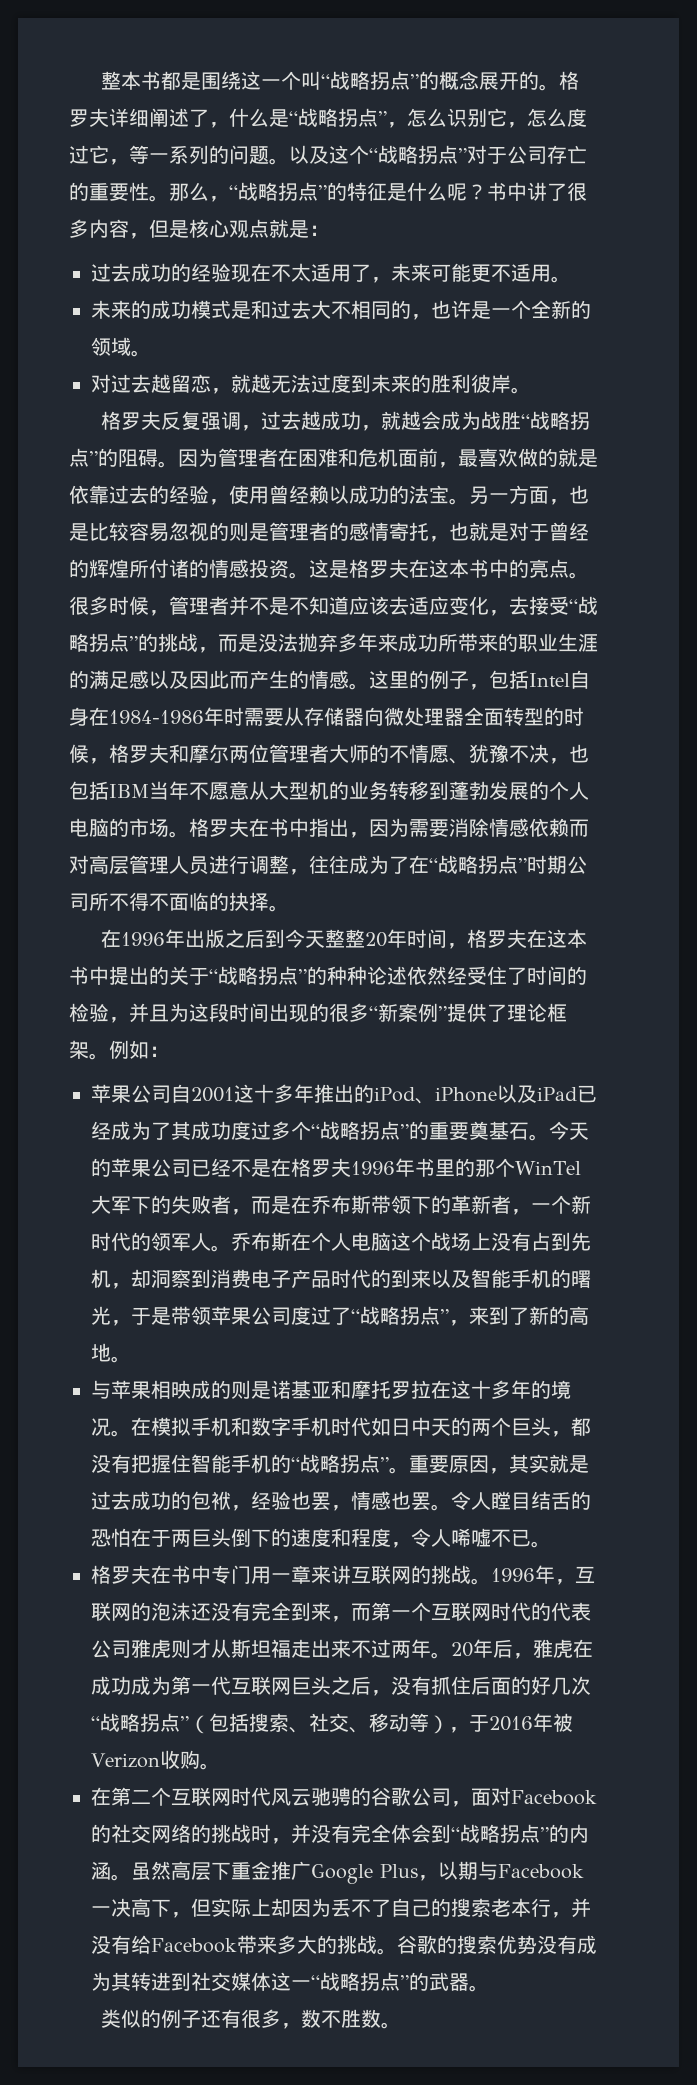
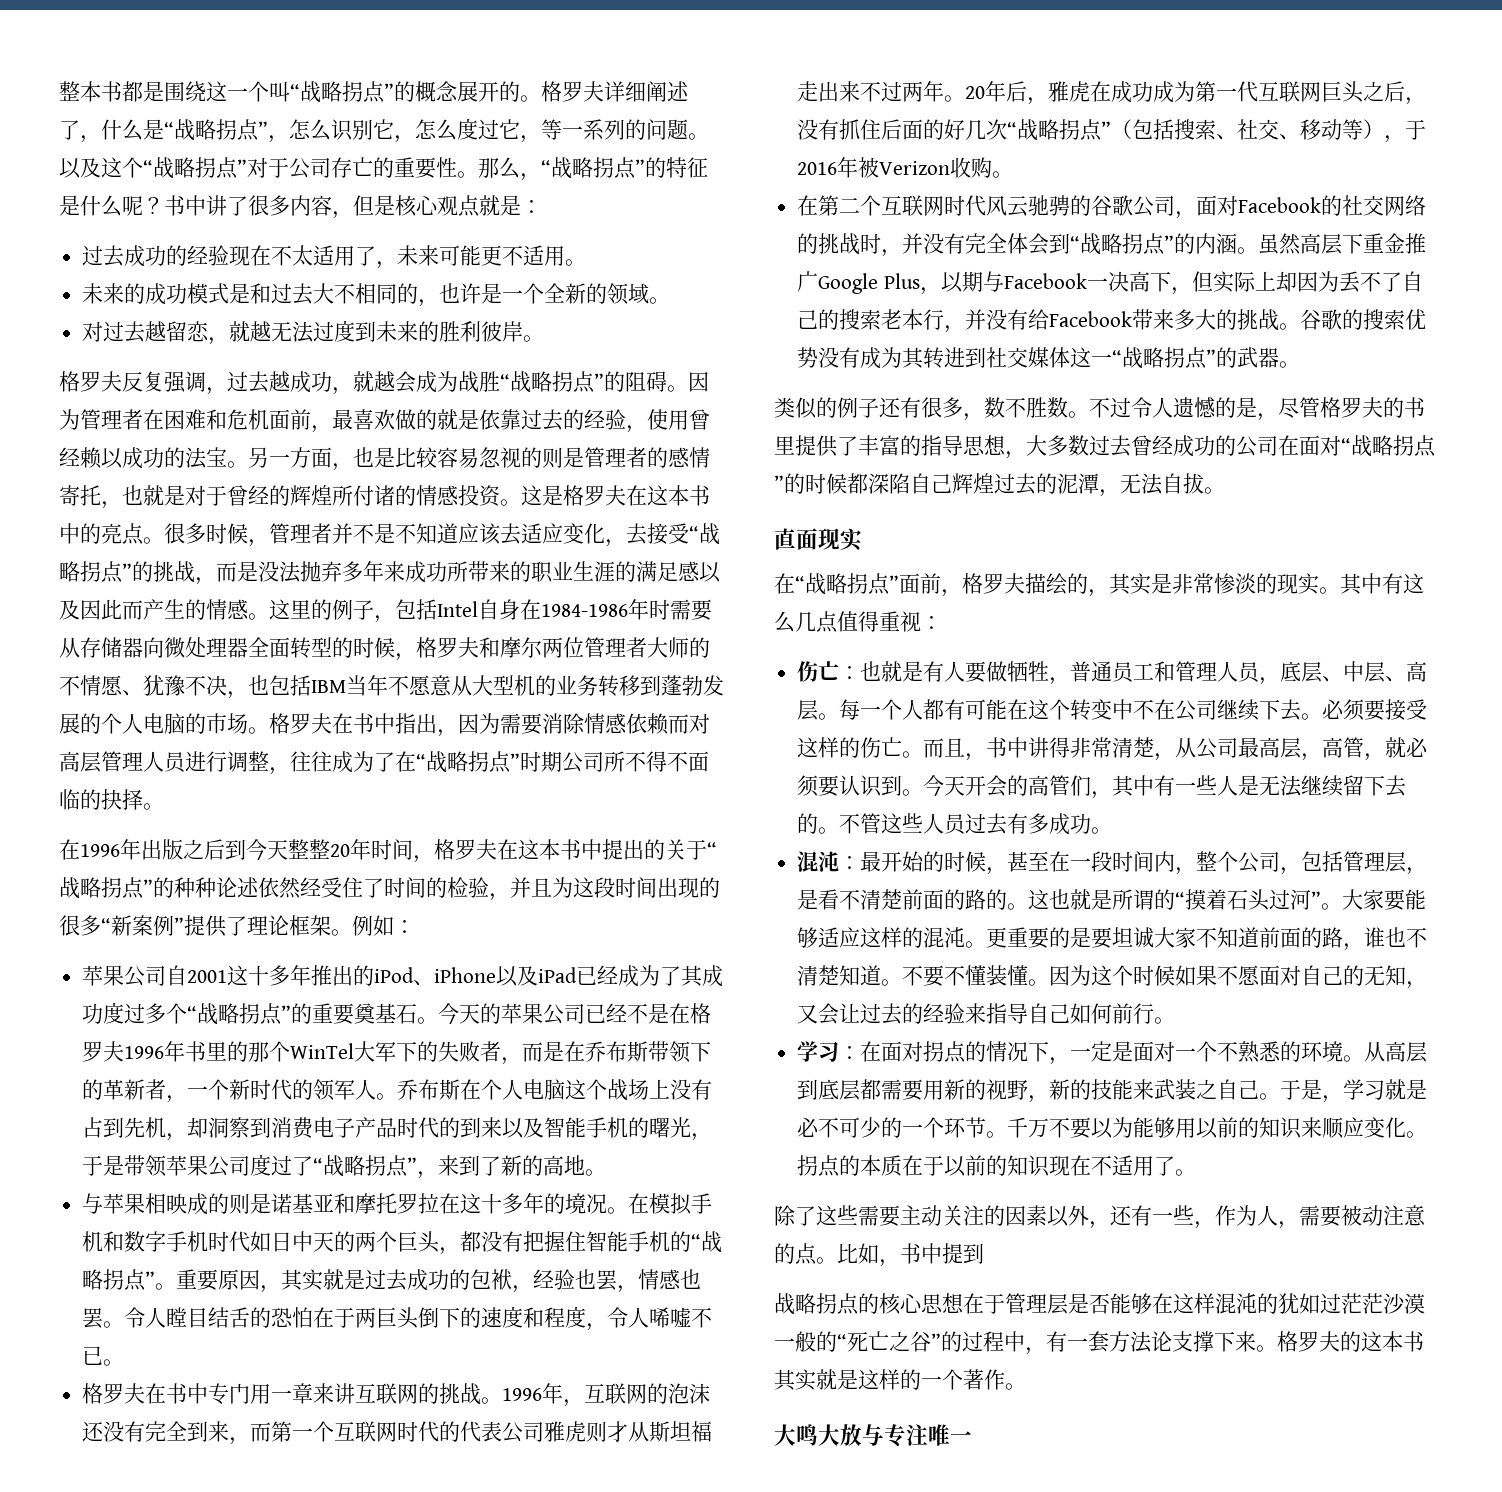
(402, 2025) none -> [1089,397,1425,421] [774,435,1436,459] [774,473,1225,497] [774,528,862,551] [774,573,1424,597] [774,611,942,633] [797,661,1428,685] [797,699,1428,721] [797,737,1429,761] [797,775,1407,799] [797,813,1113,835] [797,851,1428,875] [797,889,1427,911] [797,927,1428,951] [797,965,1428,989] [797,1003,1176,1025] [797,1041,1428,1065] [797,1079,1428,1103] [797,1117,1428,1139] [797,1155,1197,1177] [774,1205,1426,1229] [774,1243,984,1267] [774,1293,1425,1315] [774,1331,1424,1355] [774,1369,1026,1391] [774,1424,972,1447] 不过令人遗憾的是，尽管格罗夫的书里提供了丰富的指导思想，大多数过去曾经成功的公司在面对“战略拐点”的时候都深陷自己辉煌过去的泥潭，无法自拔。 // 直面现实 // 在“战略拐点”面前，格罗夫描绘的，其实是非常惨淡的现实。其中有这么几点值得重视： // 伤亡：也就是有人要做牺牲，普通员工和管理人员，底层、中层、高层。每一个人都有可能在这个转变中不在公司继续下去。必须要接受这样的伤亡。而且，书中讲得非常清楚，从公司最高层，高管，就必须要认识到。今天开会的高管们，其中有一些人是无法继续留下去的。不管这些人员过去有多成功。 // 混沌：最开始的时候，甚至在一段时间内，整个公司，包括管理层，是看不清楚前面的路的。这也就是所谓的“摸着石头过河”。大家要能够适应这样的混沌。更重要的是要坦诚大家不知道前面的路，谁也不清楚知道。不要不懂装懂。因为这个时候如果不愿面对自己的无知，又会让过去的经验来指导自己如何前行。 // 学习：在面对拐点的情况下，一定是面对一个不熟悉的环境。从高层到底层都需要用新的视野，新的技能来武装之自己。于是，学习就是必不可少的一个环节。千万不要以为能够用以前的知识来顺应变化。拐点的本质在于以前的知识现在不适用了。 // 除了这些需要主动关注的因素以外，还有一些，作为人，需要被动注意的点。比如，书中提到 // 战略拐点的核心思想在于管理层是否能够在这样混沌的犹如过茫茫沙漠一般的“死亡之谷”的过程中，有一套方法论支撑下来。格罗夫的这本书其实就是这样的一个著作。 // 大鸣大放与专注唯一

